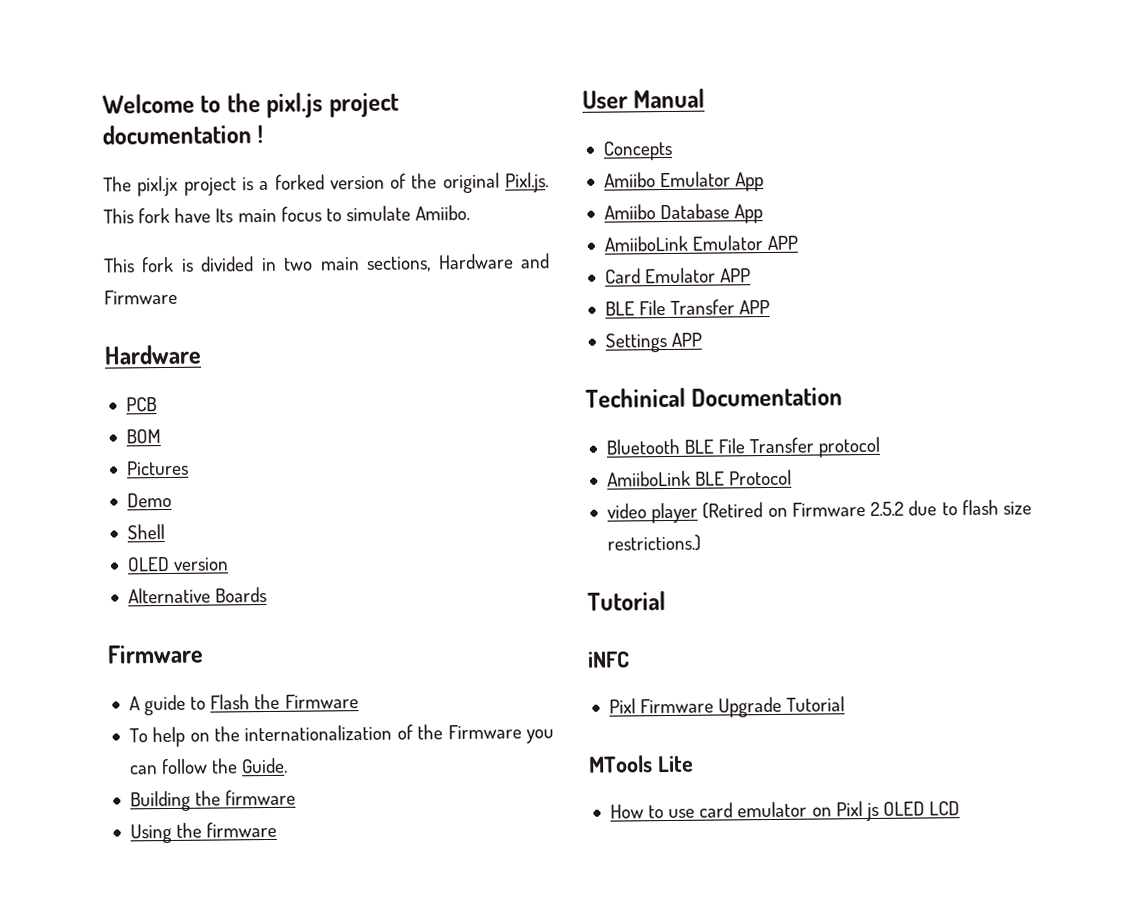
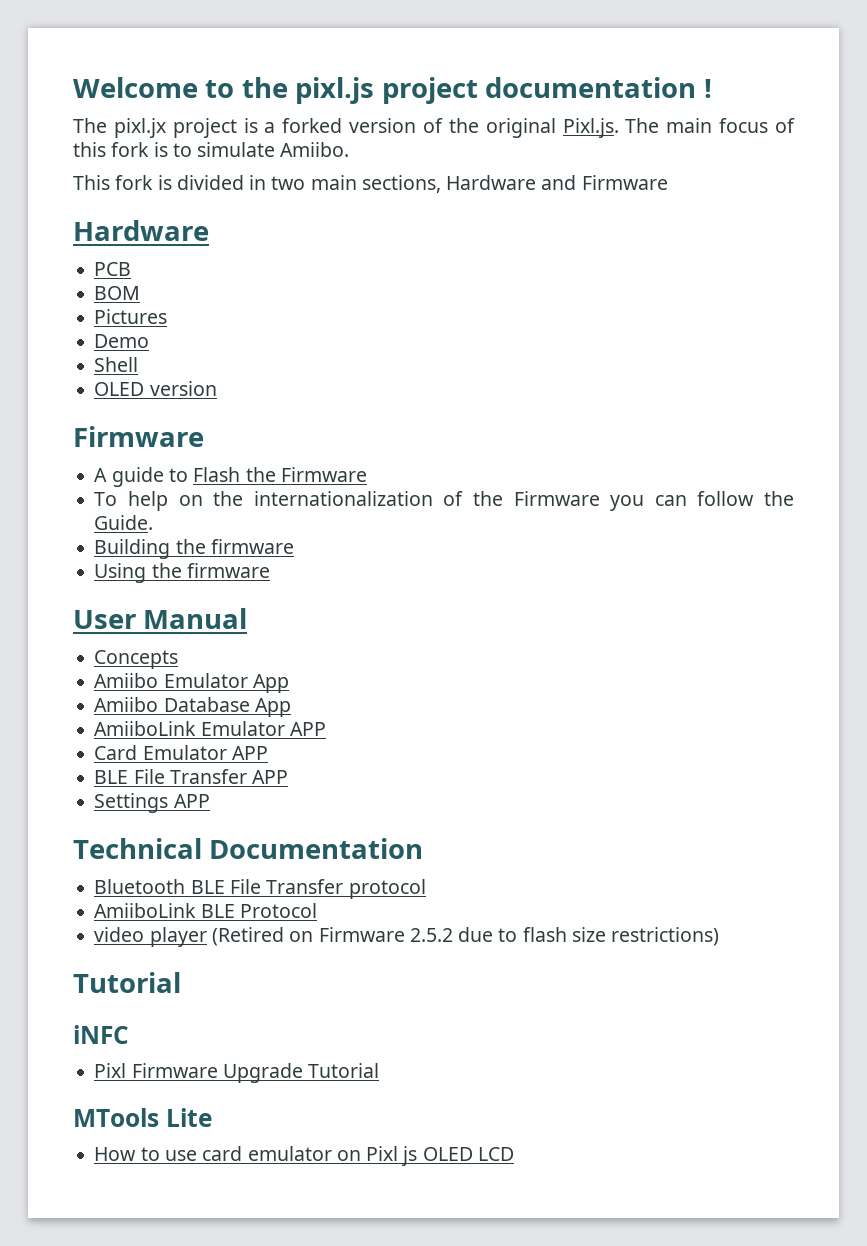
[103,206,322,224] This fork have Its main focus -> [625,118,795,133] [73,142,168,157] The main focus of this fork is
[127,587,268,604] // Alternative Boards -> (217, 388) none
[585,387,686,408] Techinical -> [73,838,202,859] Technical
[606,534,701,552] restrictions.) -> [611,927,720,946] restrictions)

